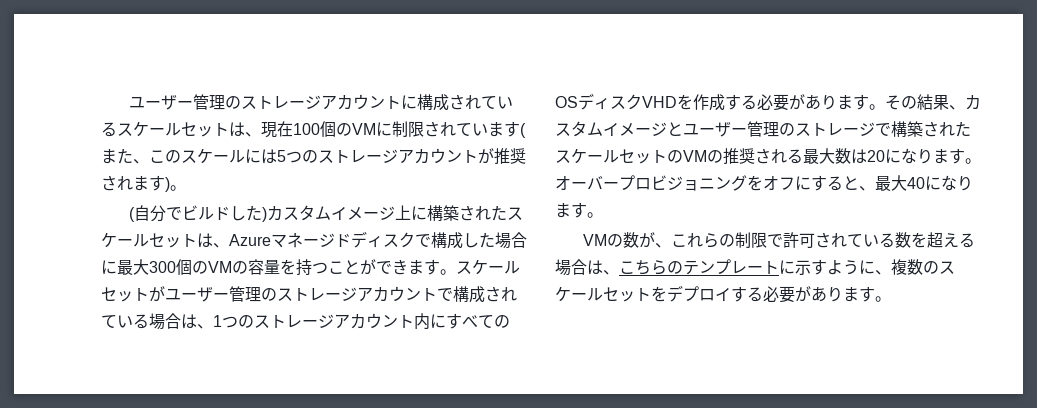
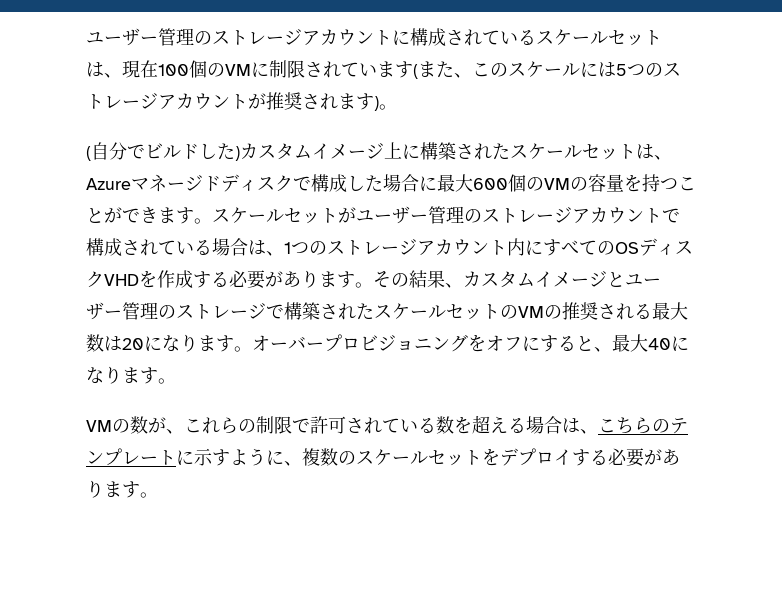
[149,261,176,273] 300 -> [473,178,508,190] 600

